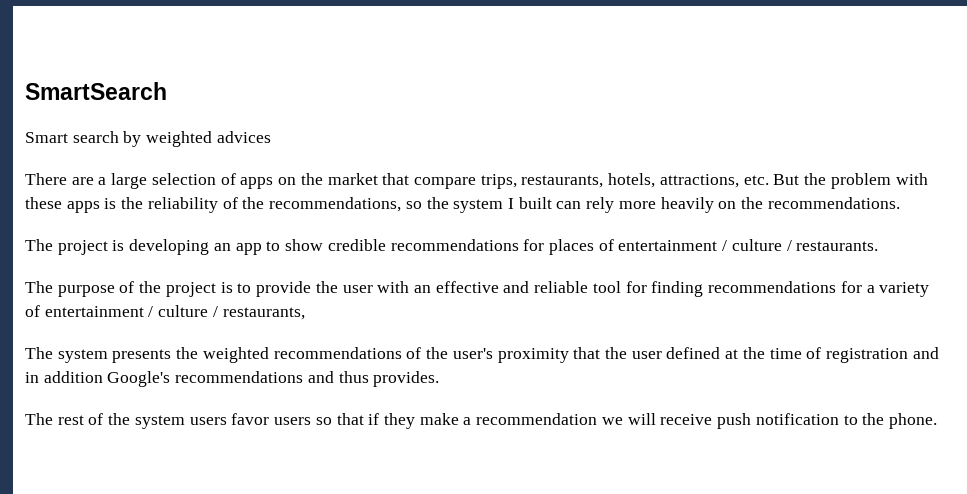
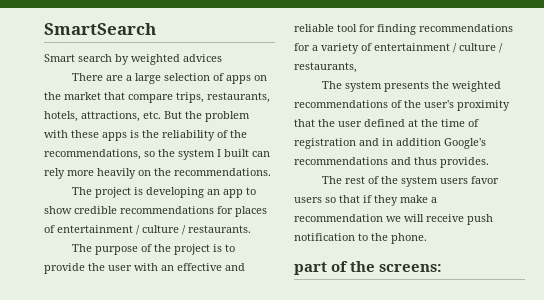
(937, 421) none -> [294,261,443,275] // part of the screens:

